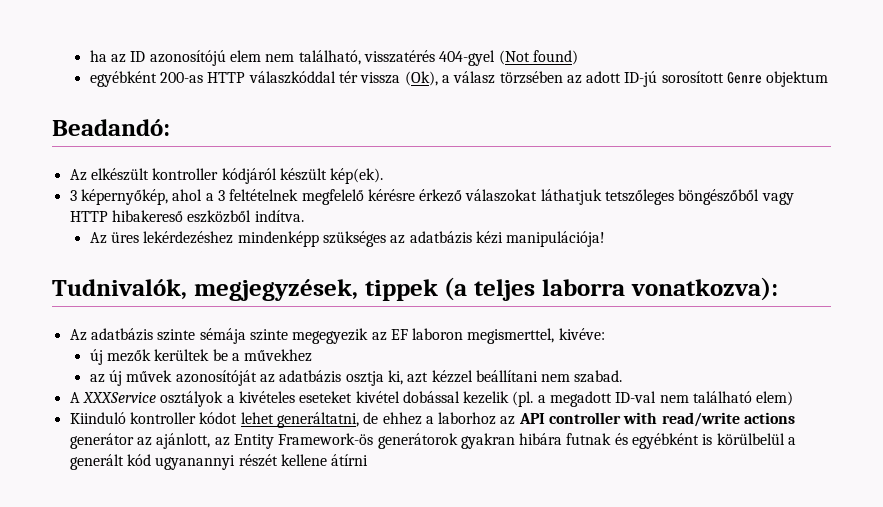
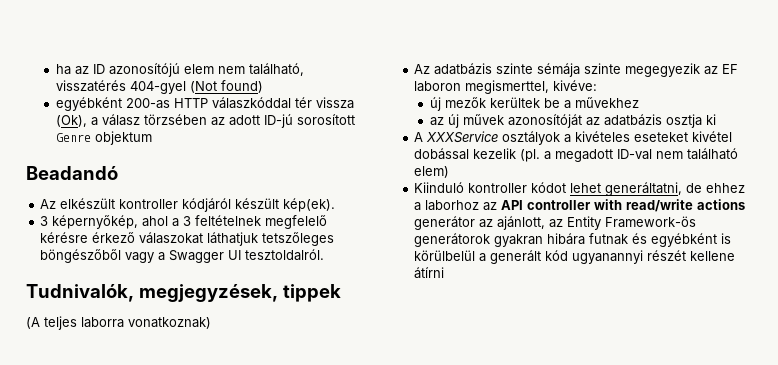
[52,119,170,136] Beadandó: -> [26,166,118,180] Beadandó
[69,210,304,223] [89,231,606,247] HTTP hibakereső eszközből indítva. // Az üres lekérdezéshez mindenképp szükséges az adatbázis kézi manipulációja! -> [158,249,325,263] a Swagger UI tesztoldalról.
[444,277,468,301] (a -> [26,317,40,329] // (A
[630,277,778,301] vonatkozva): -> [128,317,211,329] vonatkoznak)
[387,370,623,385] ki, azt kézzel beállítani nem szabad. -> [706,114,717,125] ki

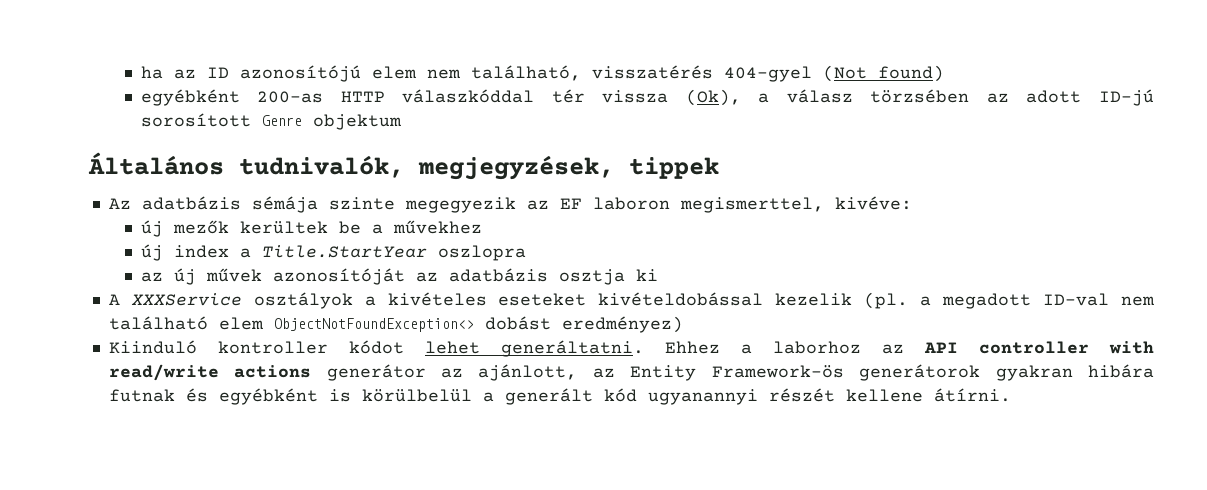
[26,166,118,180] [40,198,336,212] [40,215,328,229] [40,232,335,246] [40,249,325,263] [26,284,341,302] [26,316,211,330] Beadandó // Az elkészült kontroller kódjáról készült kép(ek). // 3 képernyőkép, ahol a 3 feltételnek megfelelő kérésre érkező válaszokat láthatjuk tetszőleges böngészőből vagy a Swagger UI tesztoldalról. // Tudnivalók, megjegyzések, tippek // (A teljes laborra vonatkoznak) -> [88,152,719,180] Általános tudnivalók, megjegyzések, tippek
[496,63,534,74] szinte -> (241, 203) none
(640, 102) none -> [140,244,526,261] // új index a Title.StartYear oszlopra
[692,131,733,142] [414,148,470,160] kivétel dobással -> [598,292,764,306] kivételdobással
[414,166,450,178] elem) -> [218,316,683,333] elem ObjectNotFoundException<> dobást eredményez)
[605,182,746,196] generáltatni, de ehhez -> [500,340,720,357] generáltatni. Ehhez
[414,267,445,279] átírni -> [933,388,1011,402] átírni.

